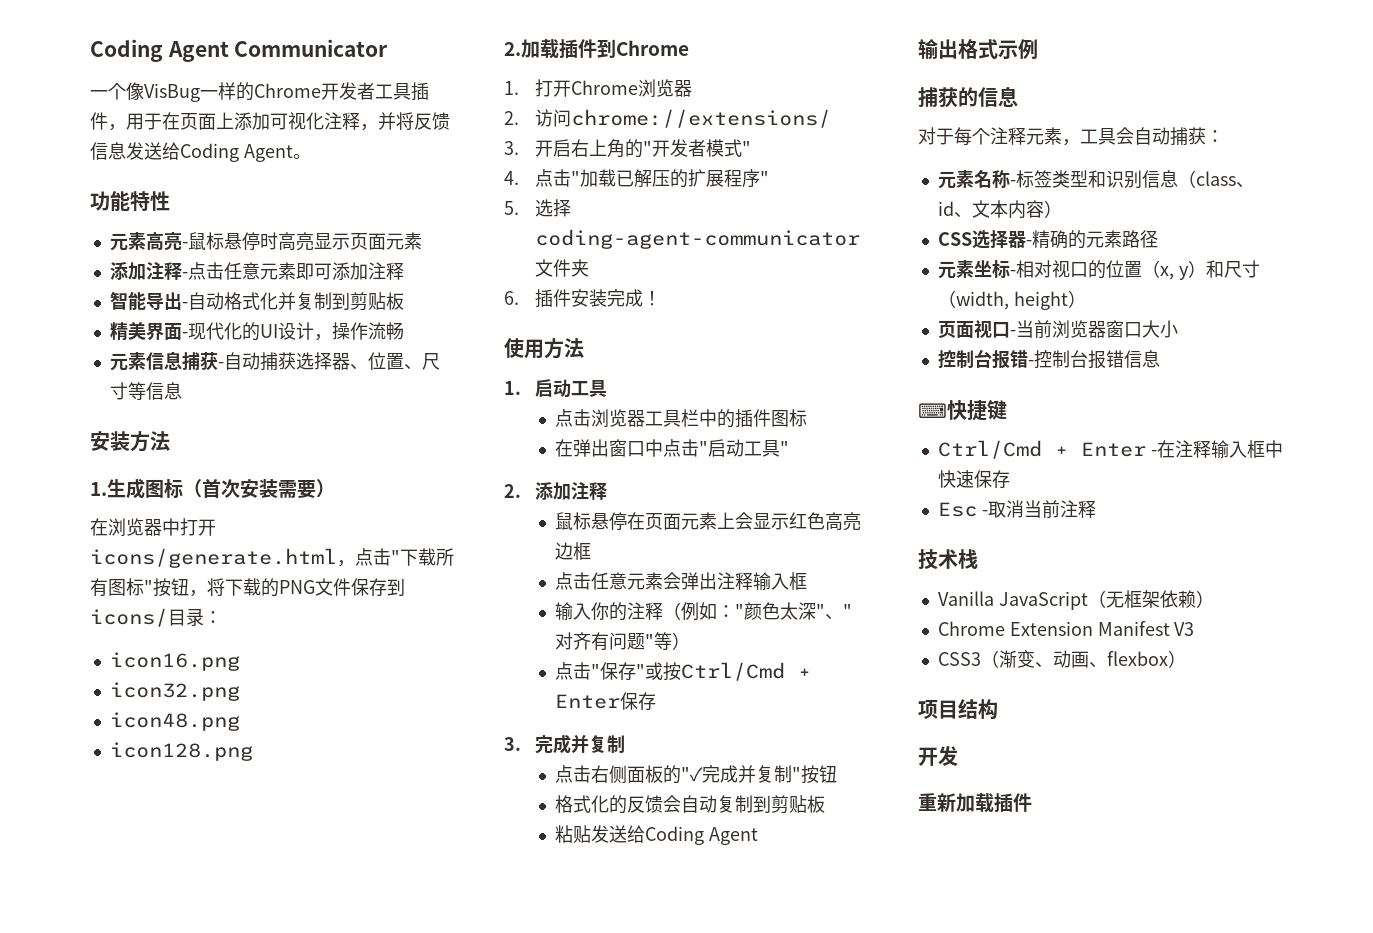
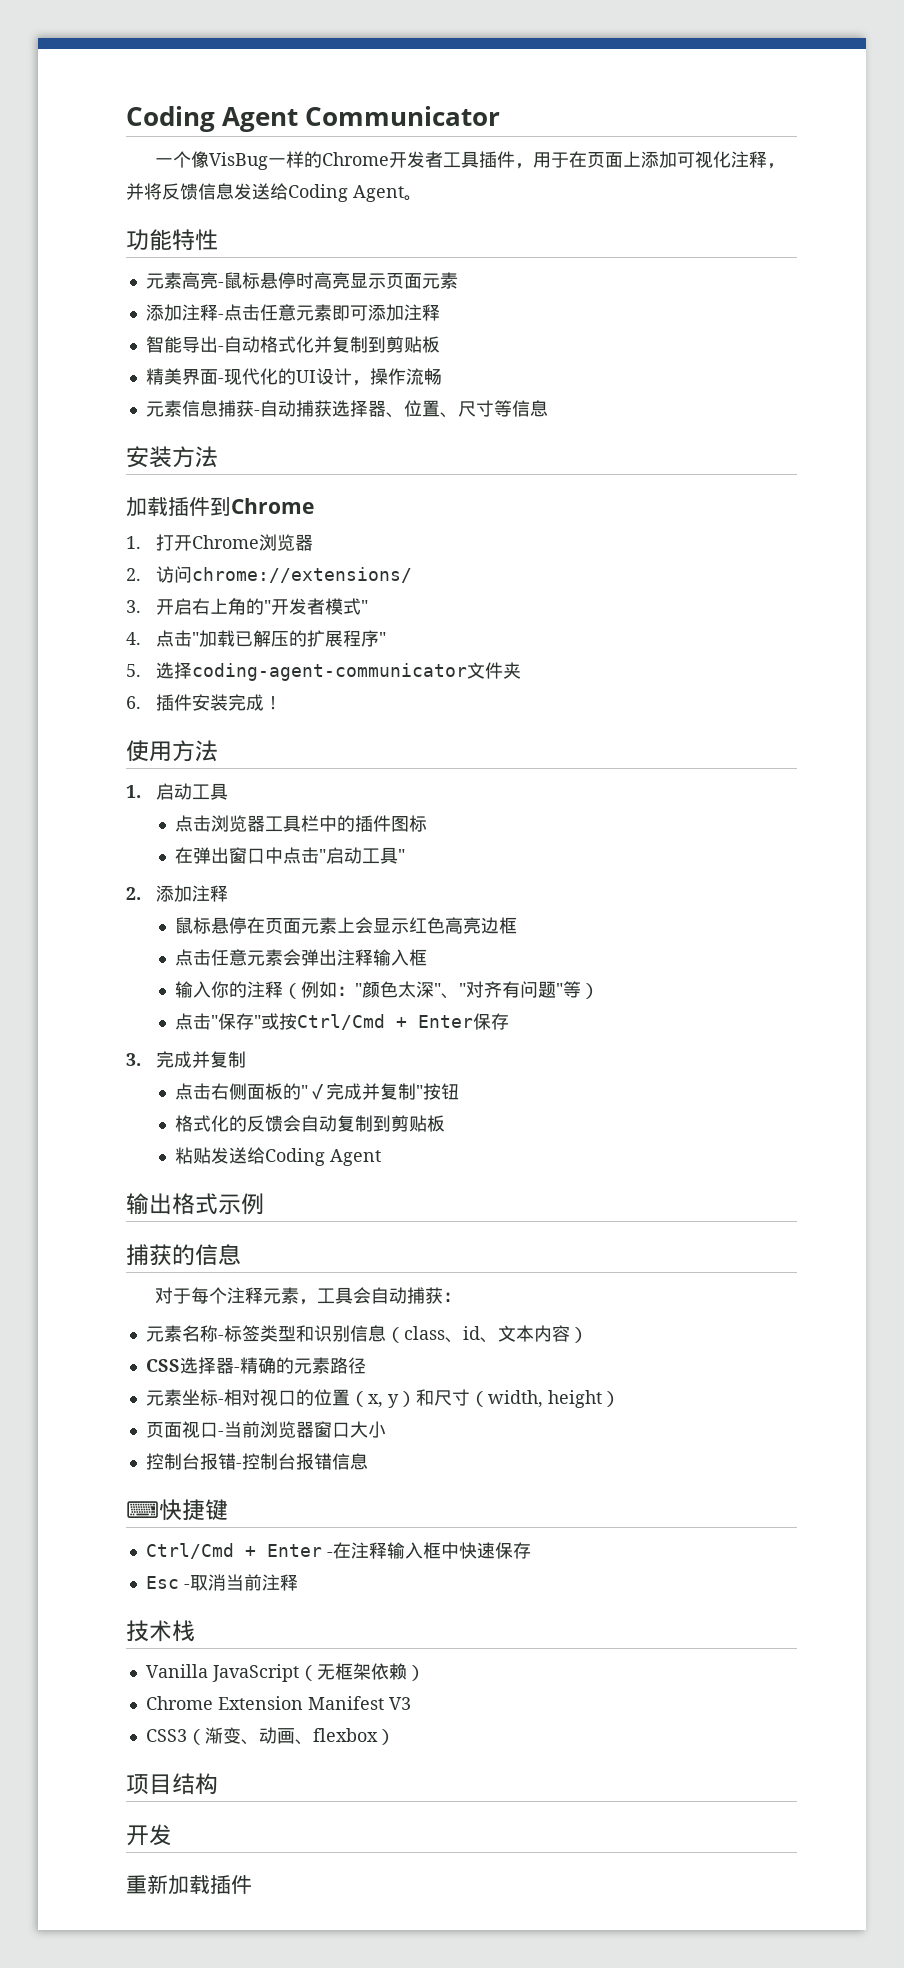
[90,478,335,499] [90,518,216,536] [90,548,454,568] [90,578,405,597] [90,608,222,627] [109,652,240,671] [109,682,240,701] [109,712,240,731] [109,742,253,761] [504,42,521,56] 1.生成图标（首次安装需要） // 在浏览器中打开icons/generate.html，点击"下载所有图标"按钮，将下载的PNG文件保存到icons/目录： // icon16.png // icon32.png // icon48.png // icon128.png // 2. -> (218, 457) none

